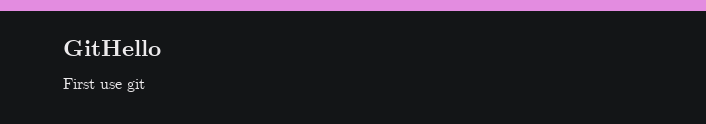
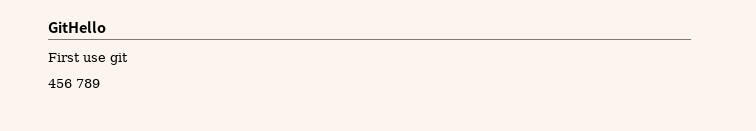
(145, 85) none -> [48,79,100,88] // 456 789

